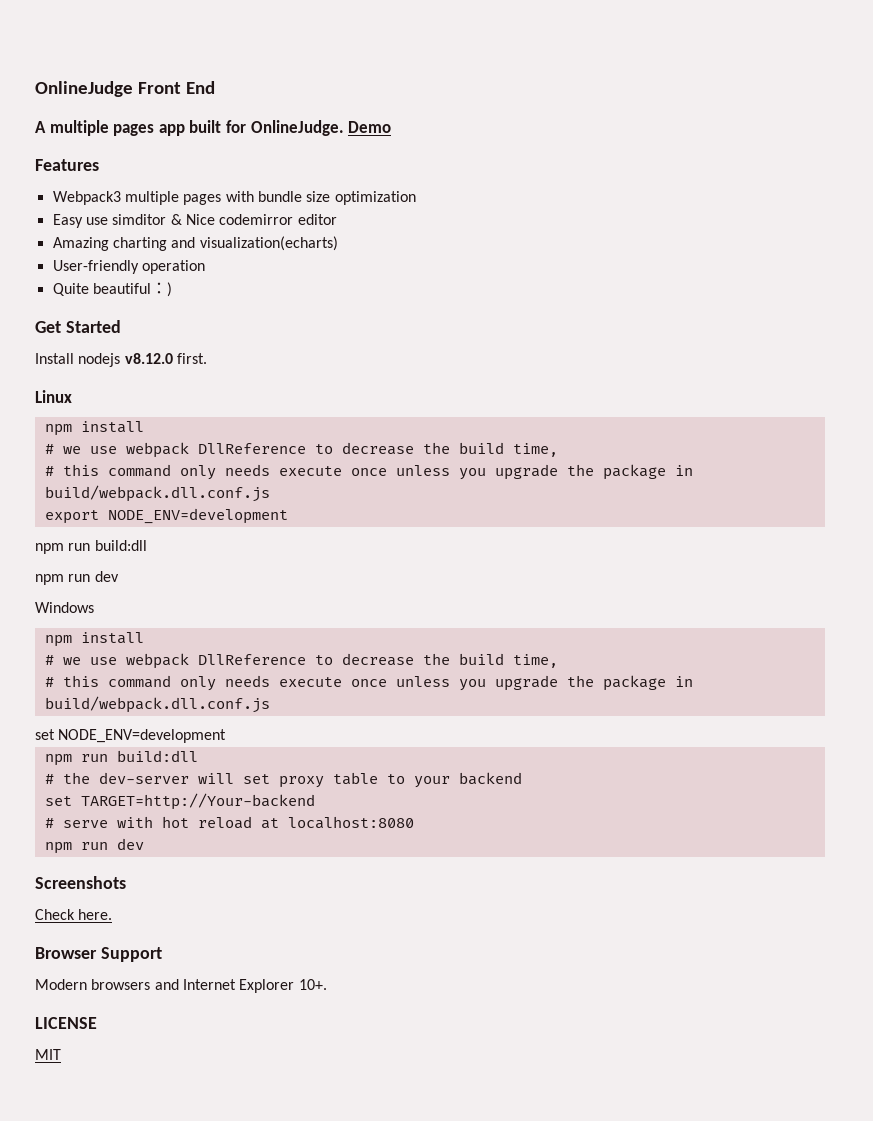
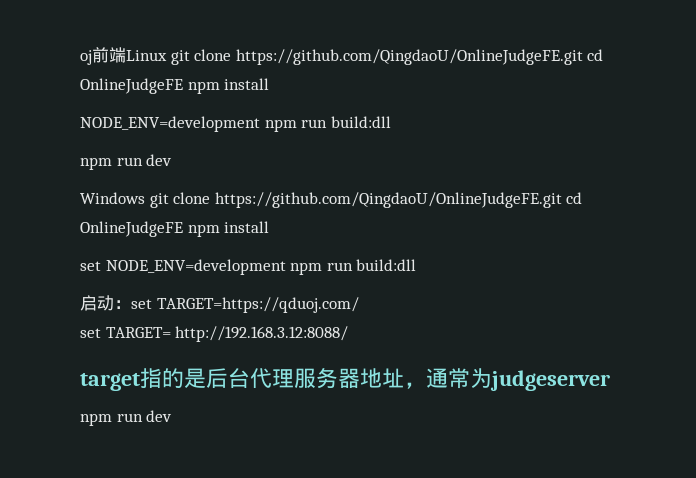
[35,81,215,97] [35,120,392,136] [35,159,99,171] [52,191,416,205] [52,214,337,228] [52,236,338,251] [52,260,205,274] [52,282,172,297] [35,320,121,333] [35,353,207,367] [35,390,72,403] [44,421,144,436] [44,442,558,458] [44,464,693,480] [44,485,270,502] [44,508,288,524] OnlineJudge Front End // A multiple pages app built for OnlineJudge. Demo // Features // Webpack3 multiple pages with bundle size optimization // Easy use simditor & Nice codemirror editor // Amazing charting and visualization(echarts) // User-friendly operation // Quite beautiful：) // Get Started // Install nodejs v8.12.0 first. // Linux // npm install // # we use webpack DllReference to decrease the build time, // # this command only needs execute once unless you upgrade the package in build/webpack.dll.conf.js // export NODE_ENV=development // -> [80,47,604,65] [80,78,270,94] [80,116,260,132] oj前端Linux git clone https://github.com/QingdaoU/OnlineJudgeFE.git cd OnlineJudgeFE npm install // NODE_ENV=development
[44,632,144,647] [44,653,558,669] [44,675,693,691] [44,696,270,713] // npm install // # we use webpack DllReference to decrease the build time, // # this command only needs execute once unless you upgrade the package in build/webpack.dll.conf.js -> [149,192,583,208] [80,221,270,237] git clone https://github.com/QingdaoU/OnlineJudgeFE.git cd OnlineJudgeFE npm install
[44,750,198,766] [44,772,522,788] [44,793,315,810] [44,816,414,829] [44,838,144,854] [35,876,126,889] [35,909,113,920] [35,947,162,962] [35,979,327,993] [35,1017,97,1029] [35,1049,61,1060] // npm run build:dll // # the dev-server will set proxy table to your backend // set TARGET=http://Your-backend // # serve with hot reload at localhost:8080 // npm run dev // Screenshots // Check here. // Browser Support // Modern browsers and Internet Explorer 10+. // LICENSE // MIT -> [290,259,417,275] [80,295,359,313] [80,326,349,342] [80,368,610,391] [80,410,173,426] npm run build:dll // 启动：set TARGET=https://qduoj.com/ // set TARGET= http://192.168.3.12:8088/ // target指的是后台代理服务器地址，通常为judgeserver // npm run dev

